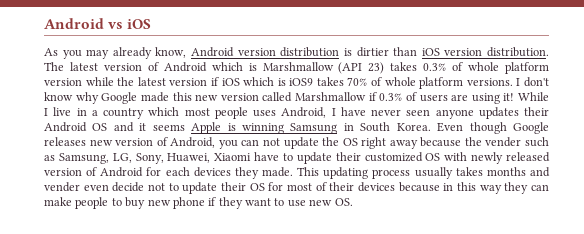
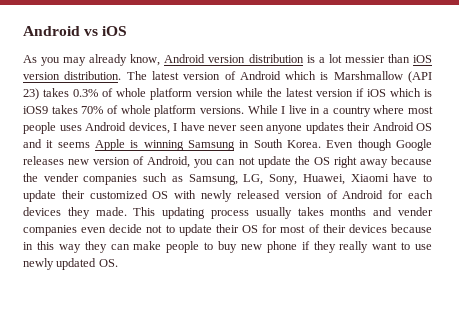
[356,47,389,57] dirtier -> [318,54,385,63] a lot messier
[516,77,549,87] [44,92,515,104] I don't know why Google made this new version called Marshmallow if 0.3% of users are using it! -> (244, 110) none
[148,107,180,116] which -> [373,105,405,114] where
[281,107,327,118] Android, -> [85,122,170,134] Android devices,
(522, 142) none -> [83,174,138,185] companies
(80, 187) none -> [23,225,77,236] companies
(243, 203) none -> [339,241,369,253] really
[309,199,333,206] new -> [23,258,97,270] newly updated

